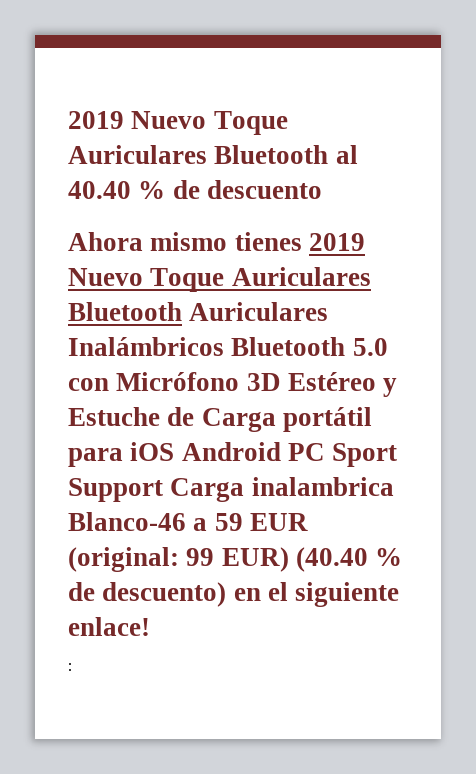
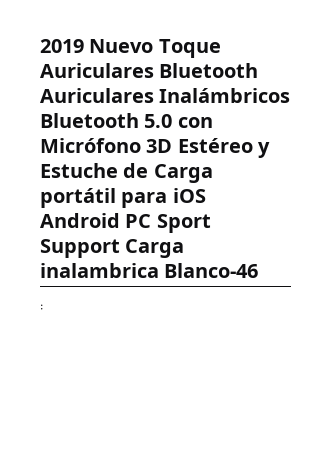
[68,111,288,135] [68,145,358,164] [68,180,322,199] [68,232,365,251] [68,267,371,292] [68,302,182,321] 2019 Nuevo Toque Auriculares Bluetooth al 40.40 % de descuento // Ahora mismo tienes 2019 Nuevo Toque Auriculares Bluetooth -> [40,39,221,58] [40,63,259,78] 2019 Nuevo Toque Auriculares Bluetooth
[193,513,308,531] [68,547,403,572] [68,582,400,607] [68,617,150,636] a 59 EUR (original: 99 EUR) (40.40 % de descuento) en el siguiente enlace! -> (259, 270) none

